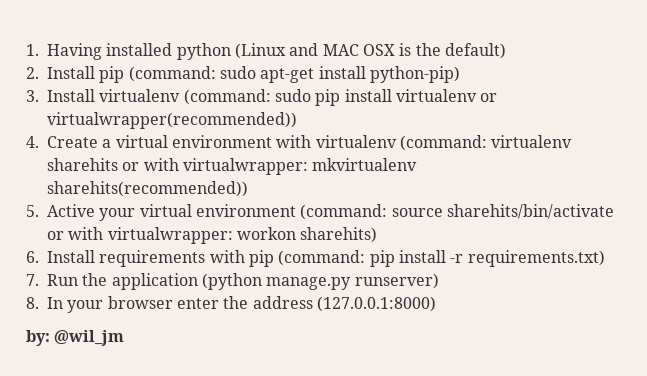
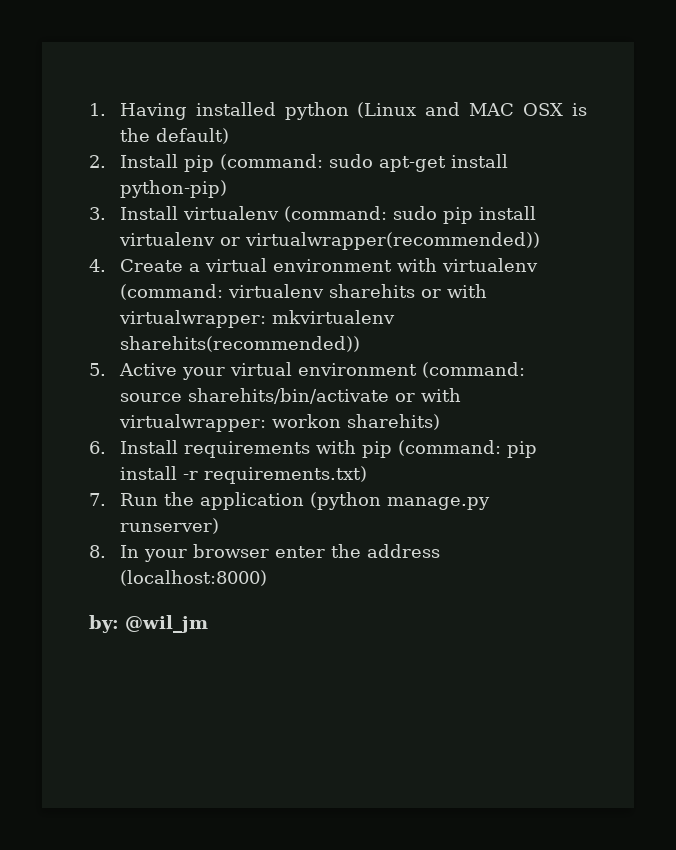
[316,296,436,312] (127.0.0.1:8000) -> [119,570,267,586] (localhost:8000)

